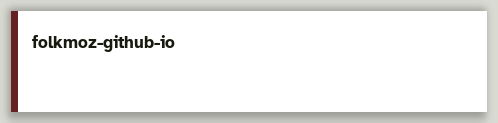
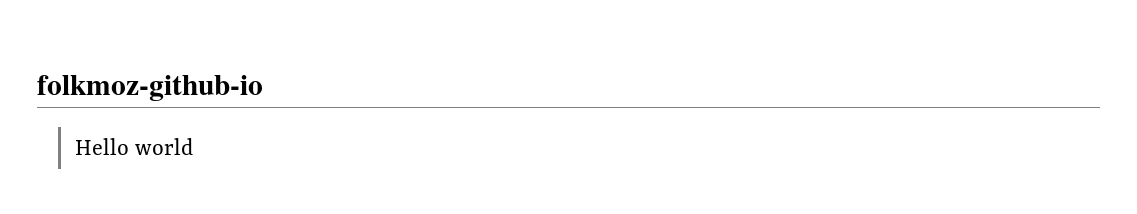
(175, 43) none -> [74,138,194,155] // Hello world

